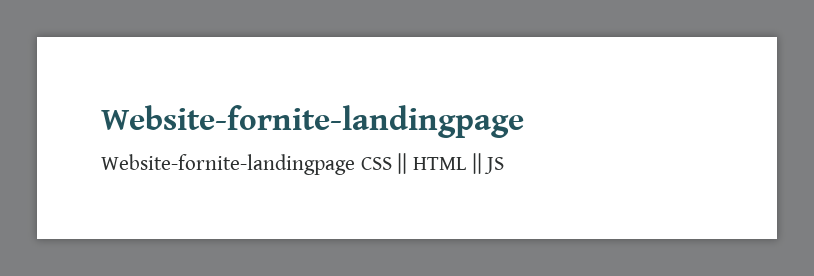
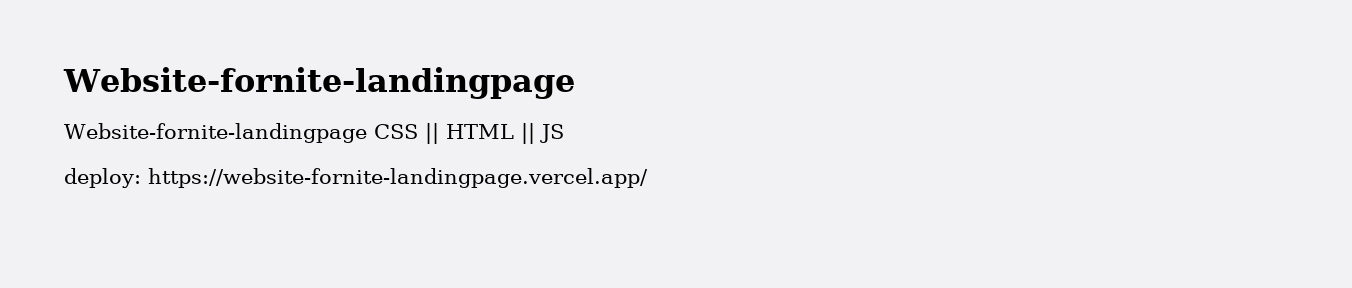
(505, 165) none -> [64,168,648,188] // deploy: https://website-fornite-landingpage.vercel.app/

